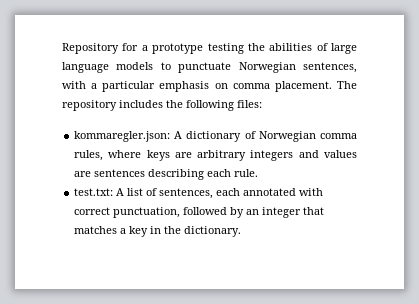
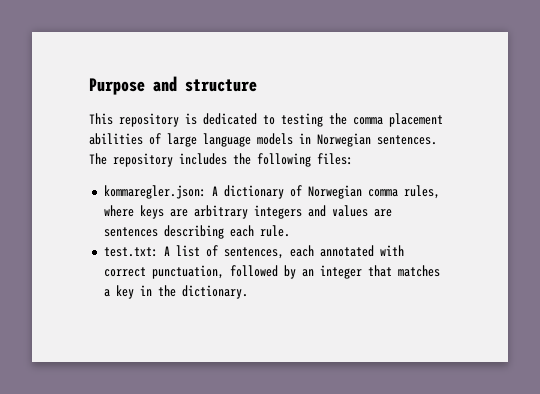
[62,43,265,54] Repository for a prototype testing the -> [89,76,257,95] [89,113,443,127] Purpose and structure // This repository is dedicated to testing the comma placement
[160,62,357,73] [62,81,332,92] to punctuate Norwegian sentences, with a particular emphasis on comma placement. -> [299,133,437,147] in Norwegian sentences.

